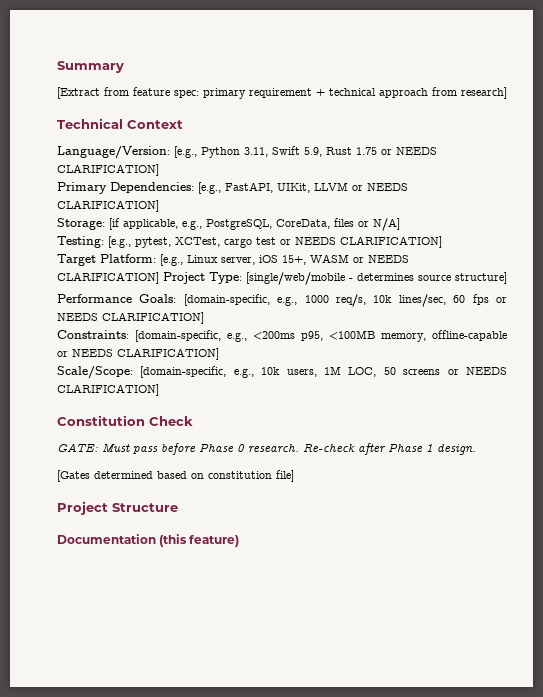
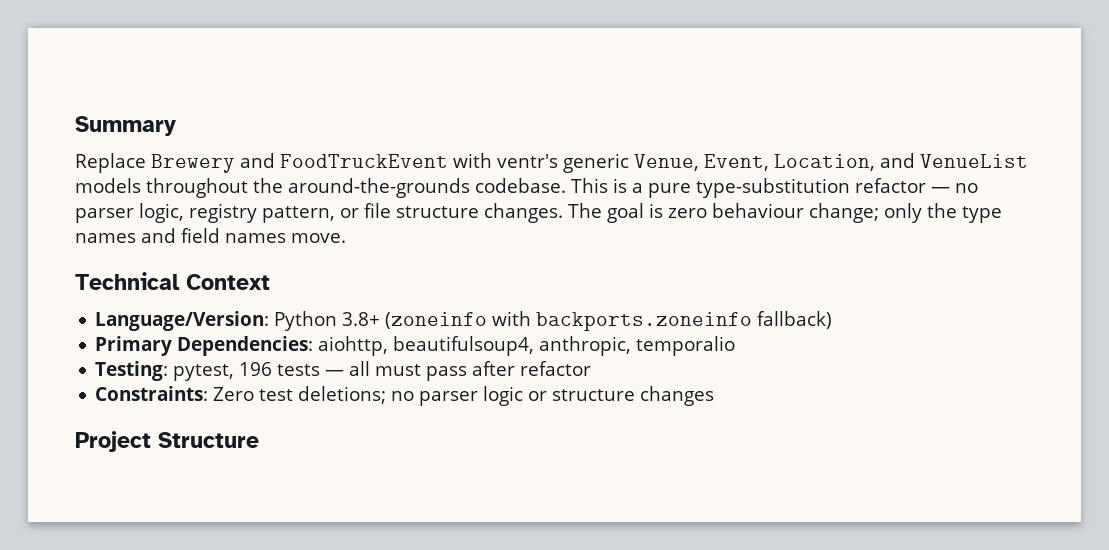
[57,87,507,99] [57,118,183,129] [57,146,437,159] [57,164,159,176] [57,182,408,194] [57,200,159,212] [57,218,400,231] [57,236,442,248] [57,254,409,266] [57,272,507,285] [57,294,507,307] [57,312,204,324] [57,330,507,342] [57,348,219,360] [57,366,507,379] [57,384,159,396] [57,415,193,426] [57,443,476,455] [57,470,294,482] [Extract from feature spec: primary requirement + technical approach from research] // Technical Context // Language/Version: [e.g., Python 3.11, Swift 5.9, Rust 1.75 or NEEDS CLARIFICATION] // Primary Dependencies: [e.g., FastAPI, UIKit, LLVM or NEEDS CLARIFICATION] // Storage: [if applicable, e.g., PostgreSQL, CoreData, files or N/A] // Testing: [e.g., pytest, XCTest, cargo test or NEEDS CLARIFICATION] // Target Platform: [e.g., Linux server, iOS 15+, WASM or NEEDS CLARIFICATION] Project Type: [single/web/mobile - determines source structure] // Performance Goals: [domain-specific, e.g., 1000 req/s, 10k lines/sec, 60 fps or NEEDS CLARIFICATION] // Constraints: [domain-specific, e.g., <200ms p95, <100MB memory, offline-capable or NEEDS CLARIFICATION] // Scale/Scope: [domain-specific, e.g., 10k users, 1M LOC, 50 screens or NEEDS CLARIFICATION] // Constitution Check // GATE: Must pass before Phase 0 research. Re-check after Phase 1 design. // [Gates determined based on constitution file] -> [75,153,1029,173] [75,178,978,198] [75,203,1002,223] [75,228,346,243] [75,272,270,290] [95,311,833,331] [95,336,736,356] [95,361,592,381] [95,386,715,406] Replace Brewery and FoodTruckEvent with ventr's generic Venue, Event, Location, and VenueList models throughout the around-the-grounds codebase. This is a pure type-substitution refactor — no parser logic, registry pattern, or file structure changes. The goal is zero behaviour change; only the type names and field names move. // Technical Context // Language/Version: Python 3.8+ (zoneinfo with backports.zoneinfo fallback) // Primary Dependencies: aiohttp, beautifulsoup4, anthropic, temporalio // Testing: pytest, 196 tests — all must pass after refactor // Constraints: Zero test deletions; no parser logic or structure changes
[57,534,240,547] // Documentation (this feature) -> (259, 440) none

